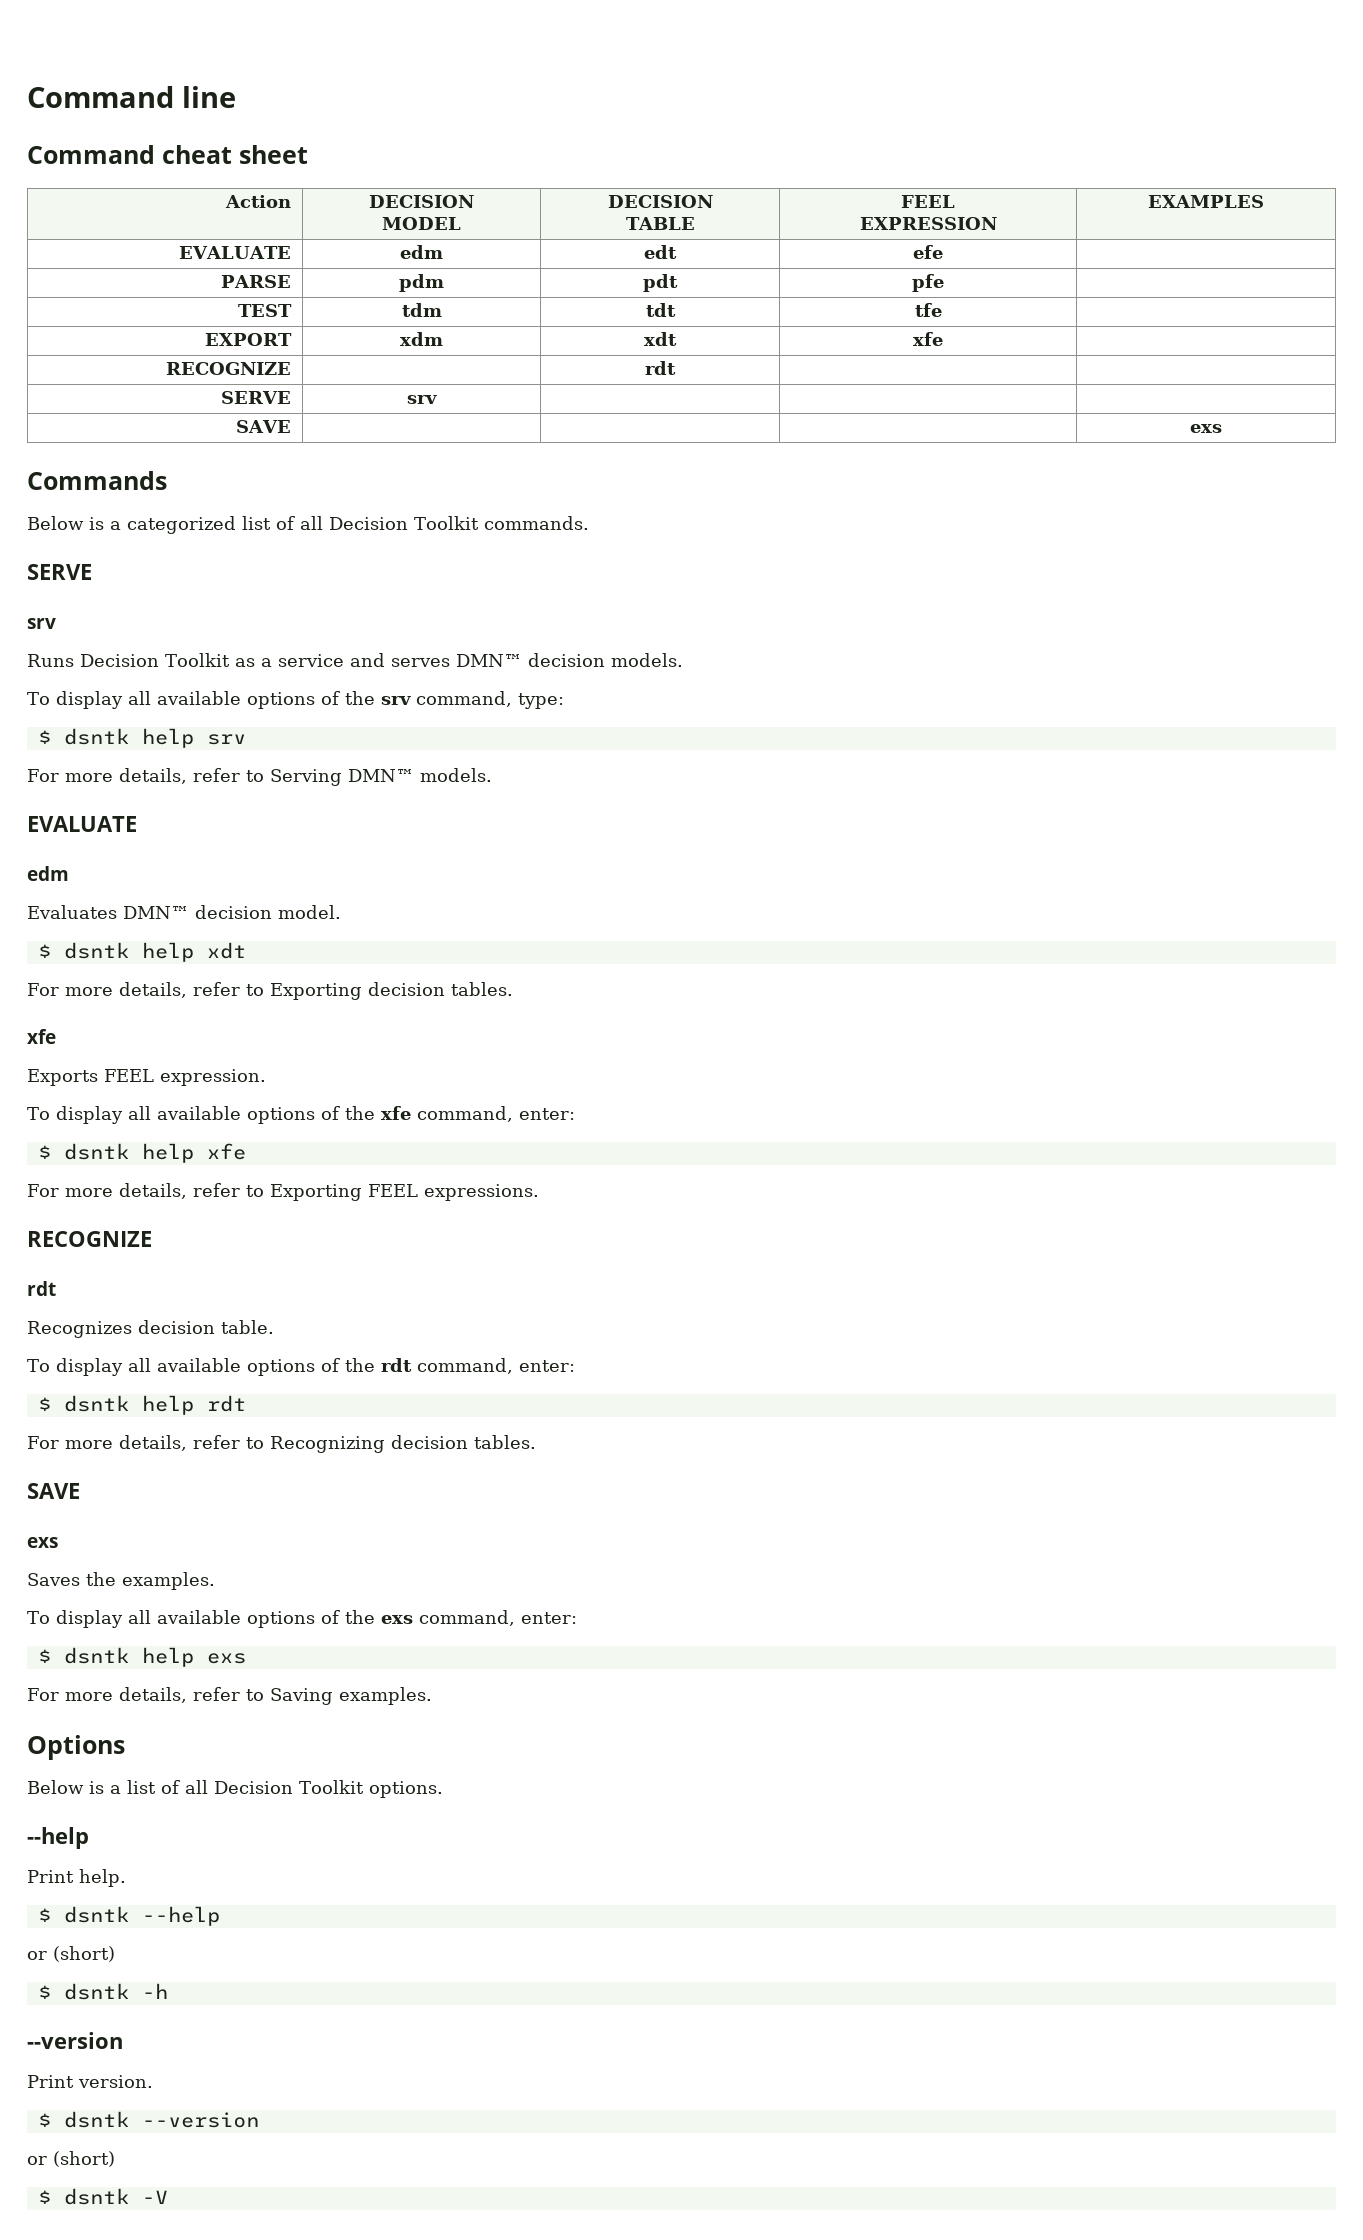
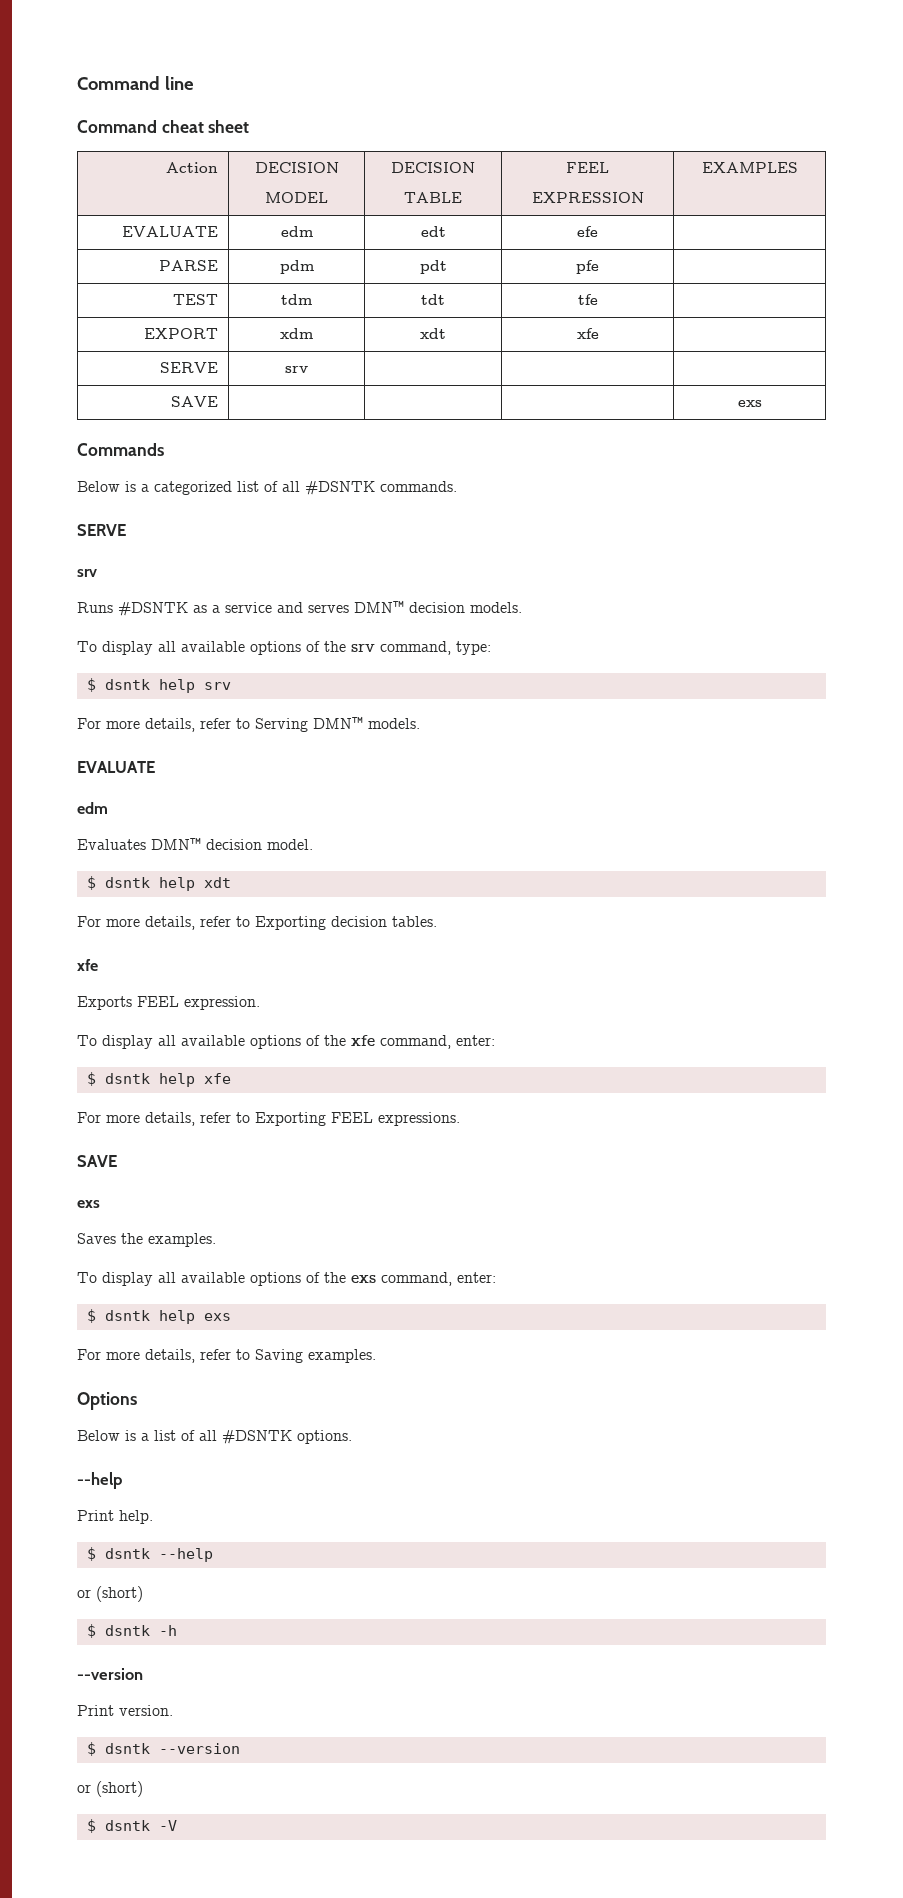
[165,362,291,375] [645,361,676,375] // RECOGNIZE | | rdt | | -> (599, 333) none
[329,516,479,530] Decision Toolkit -> [305,481,375,495] #DSNTK
[80,653,230,667] Decision Toolkit -> [118,602,188,616] #DSNTK
[27,1231,152,1247] [27,1281,56,1296] [27,1320,274,1338] [27,1358,575,1376] [37,1395,246,1415] [27,1435,536,1453] // RECOGNIZE // rdt // Recognizes decision table. // To display all available options of the rdt command, enter: // $ dsntk help rdt // For more details, refer to Recognizing decision tables. -> (460, 1119) none
[214,1780,364,1794] Decision Toolkit -> [222,1430,292,1444] #DSNTK

